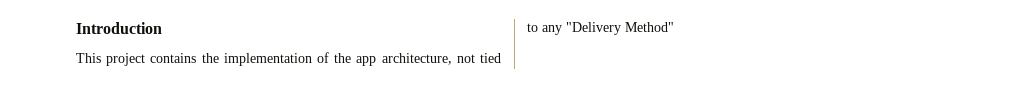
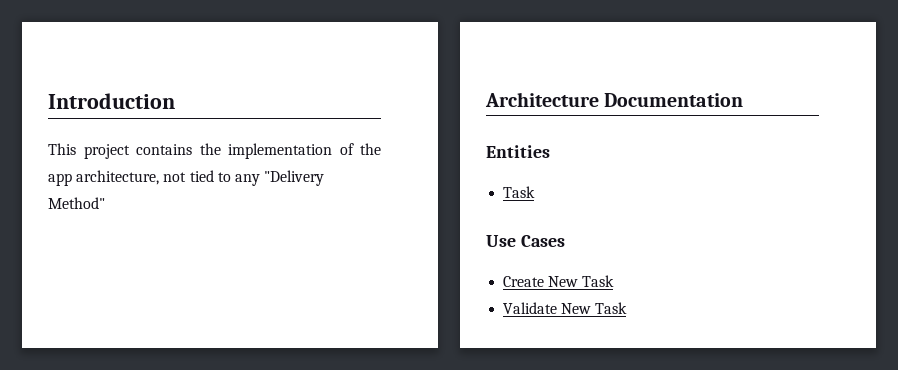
(674, 27) none -> [485,92,744,107] [486,145,550,158] [503,186,536,198] [486,235,565,247] [503,275,615,287] [503,302,628,314] // Architecture Documentation // Entities // Task // Use Cases // Create New Task // Validate New Task

